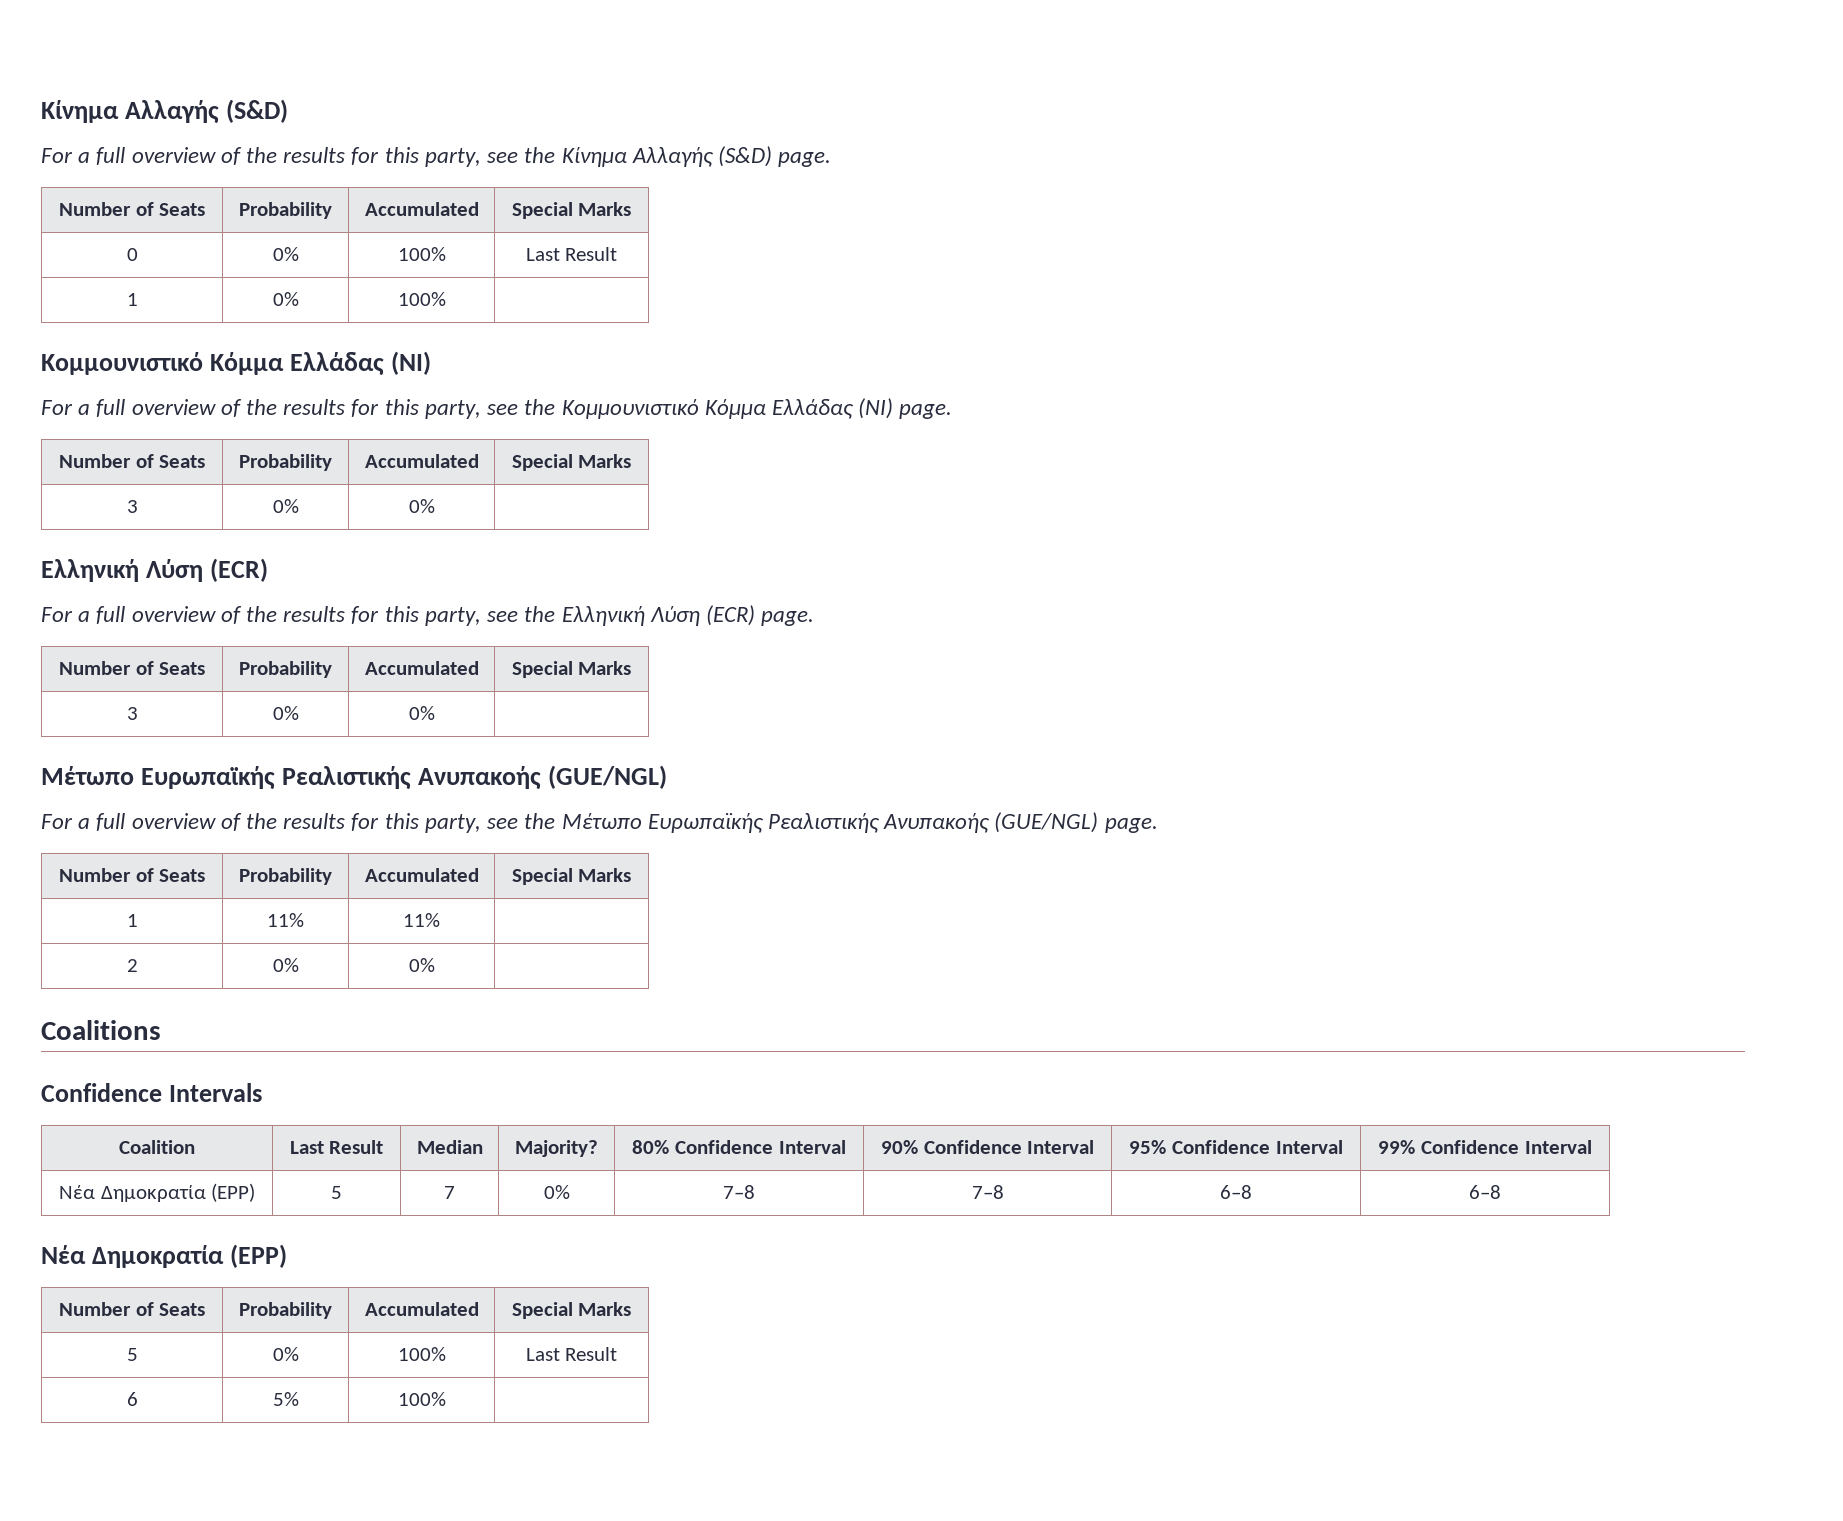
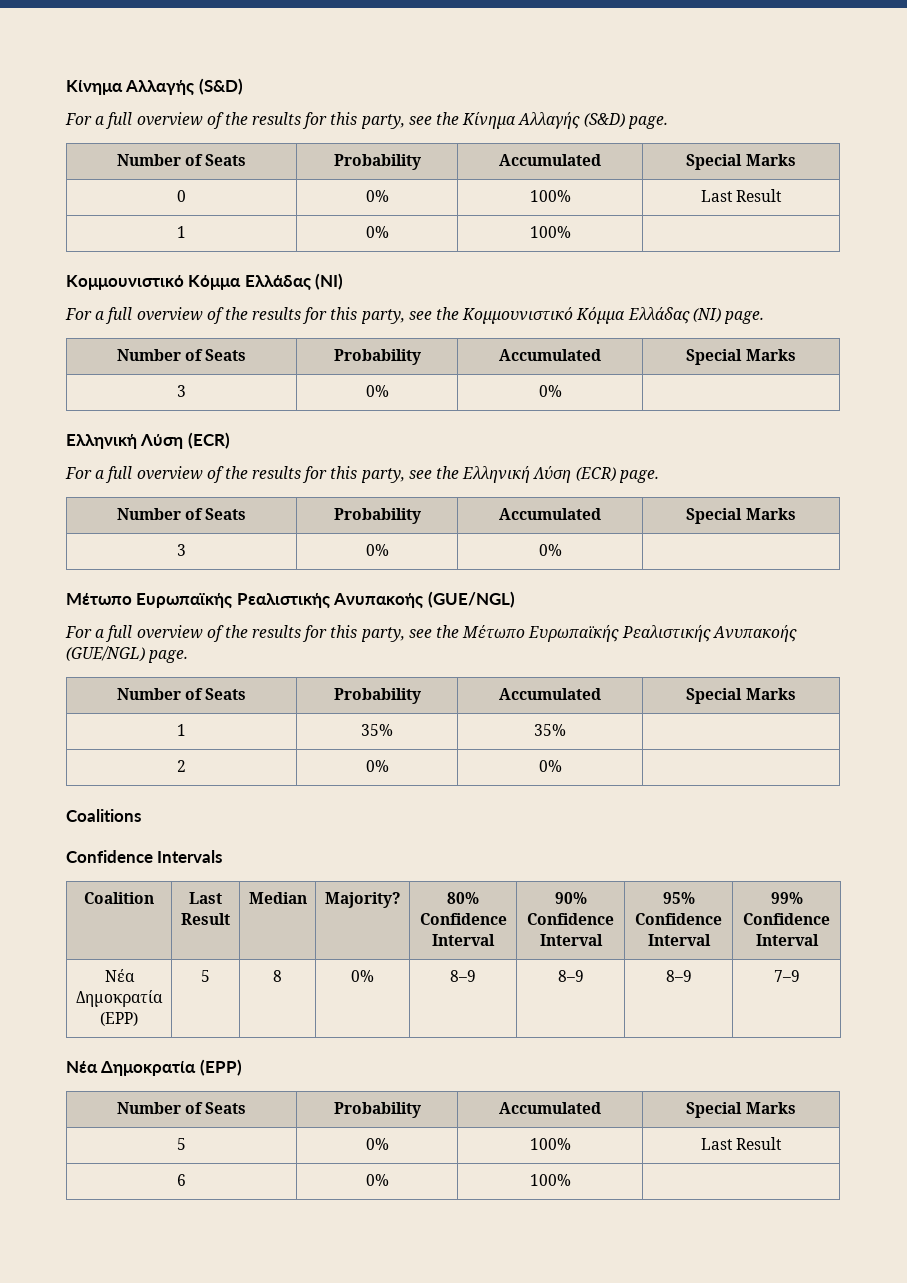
[267,913,304,927] [403,913,440,927] 11% | 11% -> [361,724,393,736] [534,724,566,736] 35% | 35%
[444,1186,455,1199] [543,1185,570,1199] [723,1185,755,1199] [971,1185,1004,1199] [1220,1185,1252,1199] [1469,1185,1501,1199] 7 | 0% | 7–8 | 7–8 | 6–8 | 6–8 -> [273,970,282,982] [351,970,374,982] [450,970,476,982] [557,970,584,982] [665,970,692,982] [773,970,800,982] 8 | 0% | 8–9 | 8–9 | 8–9 | 7–9
[272,1392,299,1406] 5% -> [365,1174,389,1186] 0%

